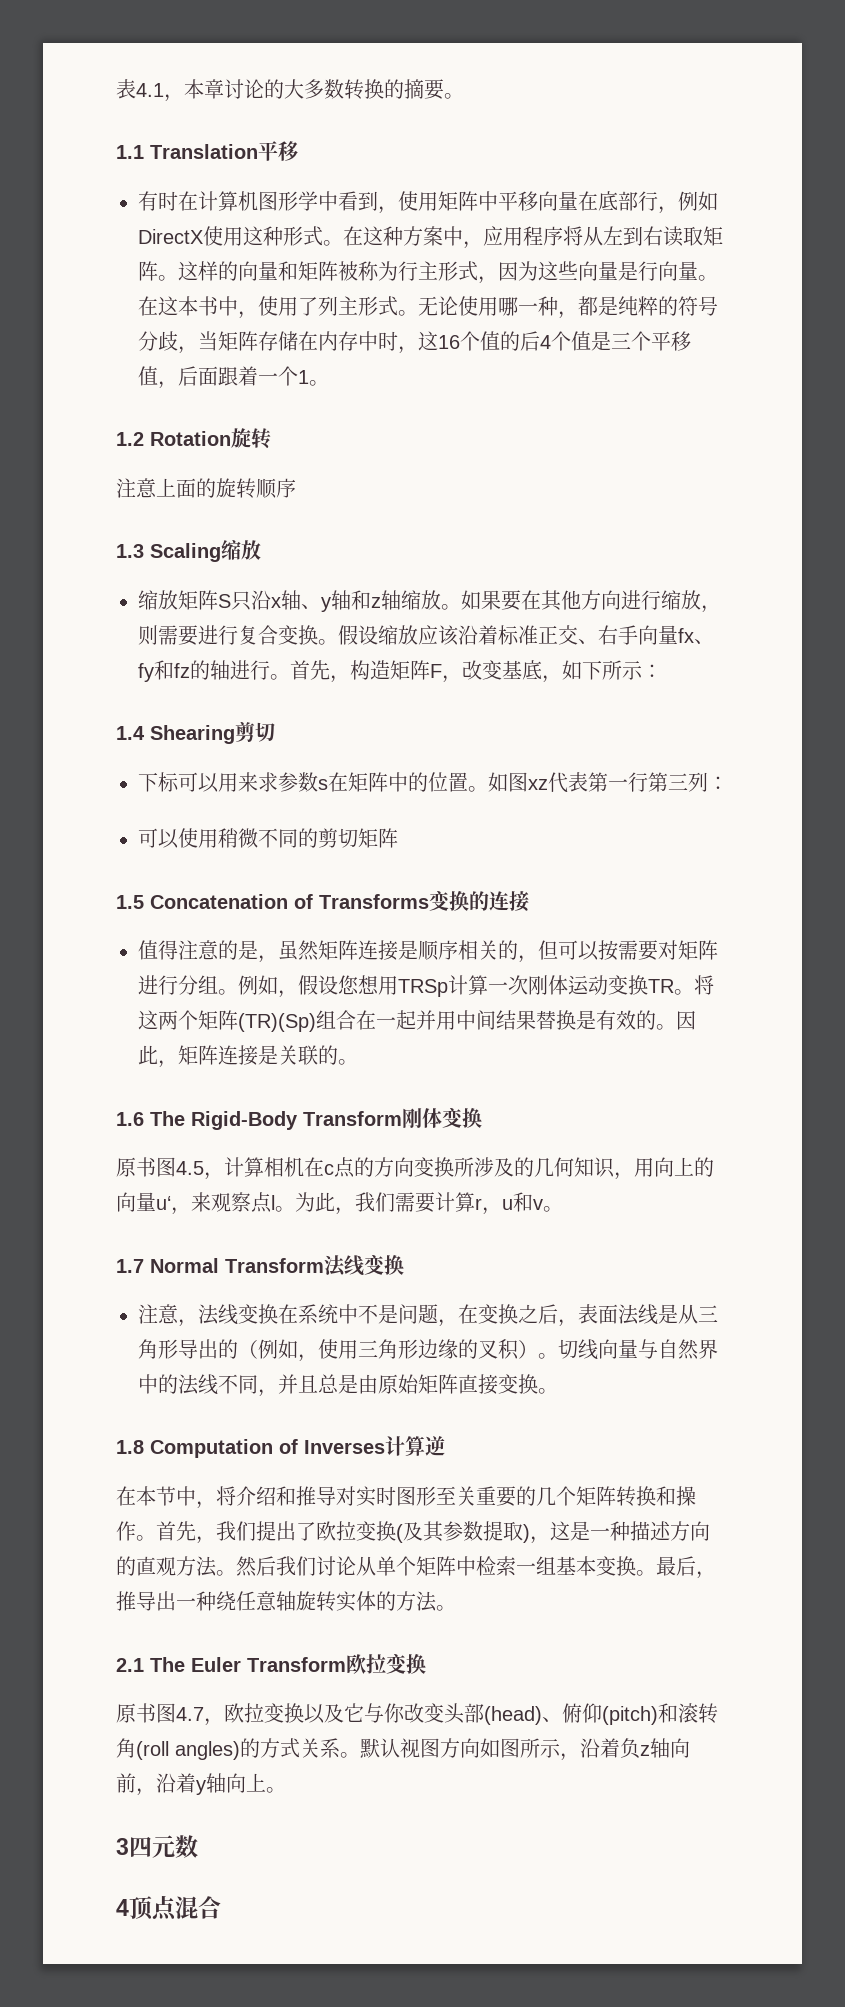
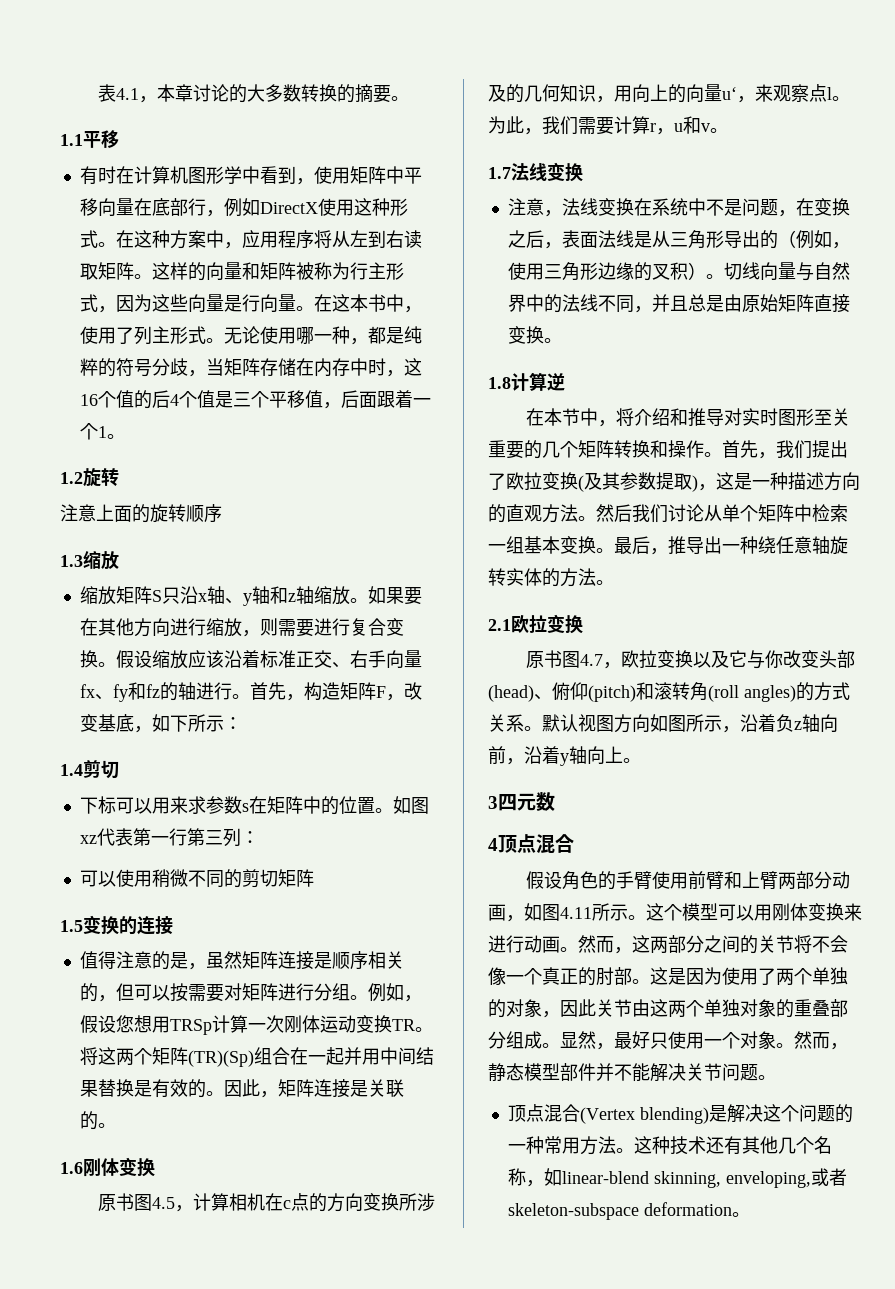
[150,144,258,159] Translation -> (83, 140) none
[150,431,231,446] Rotation -> (83, 478) none
[150,543,221,562] Scaling -> (83, 561) none
[150,725,235,744] Shearing -> (83, 770) none
[150,894,429,909] Concatenation of Transforms -> (83, 926) none
[150,1111,402,1130] The Rigid-Body Transform -> (83, 1168) none
[150,1258,324,1273] Normal Transform -> (511, 173) none
[150,1439,385,1458] Computation of Inverses -> (511, 383) none
[150,1657,346,1672] The Euler Transform -> (511, 625) none
(221, 1907) none -> [525,871,850,890] [488,903,862,922] [488,935,848,954] [488,967,848,986] [488,999,848,1018] [488,1031,848,1050] [488,1063,776,1082] [507,1104,853,1124] [507,1136,832,1155] [507,1168,847,1188] [507,1202,750,1220] // 假设角色的手臂使用前臂和上臂两部分动画，如图4.11所示。这个模型可以用刚体变换来进行动画。然而，这两部分之间的关节将不会像一个真正的肘部。这是因为使用了两个单独的对象，因此关节由这两个单独对象的重叠部分组成。显然，最好只使用一个对象。然而，静态模型部件并不能解决关节问题。 // 顶点混合(Vertex blending)是解决这个问题的一种常用方法。这种技术还有其他几个名称，如linear-blend skinning, enveloping,或者skeleton-subspace deformation。

